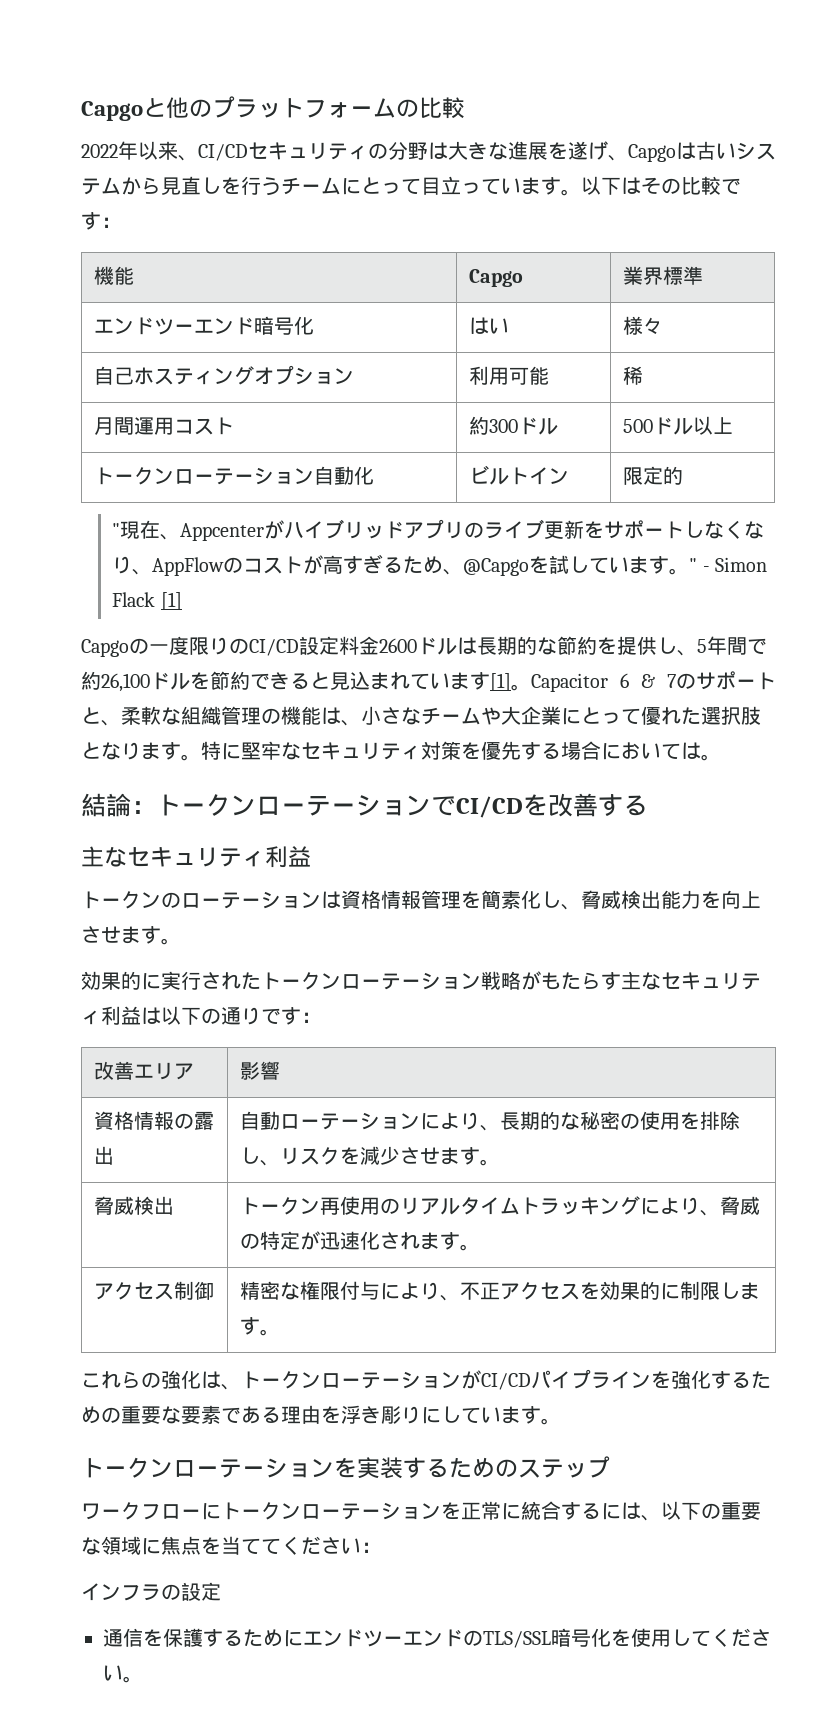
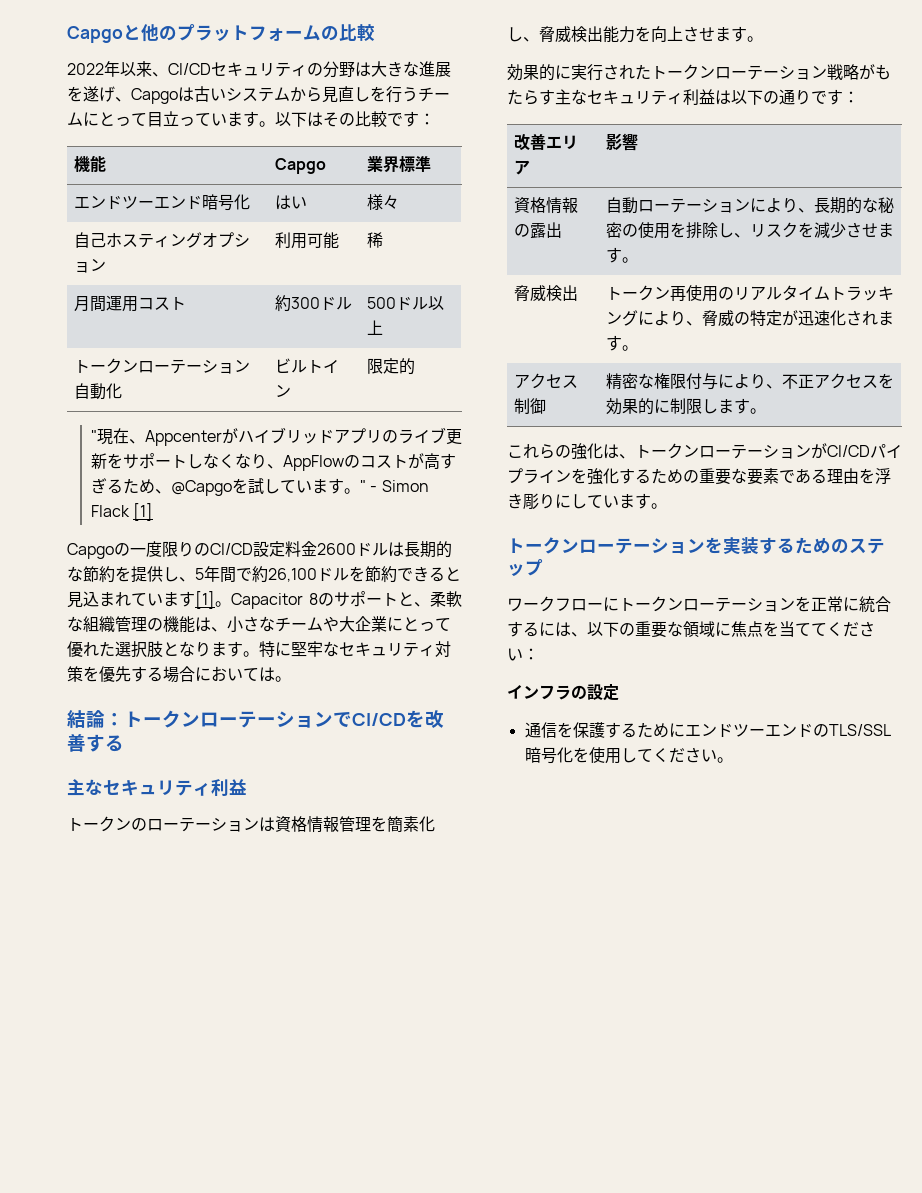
[620,673,676,688] 6 & 7 -> [309,593,318,605] 8

